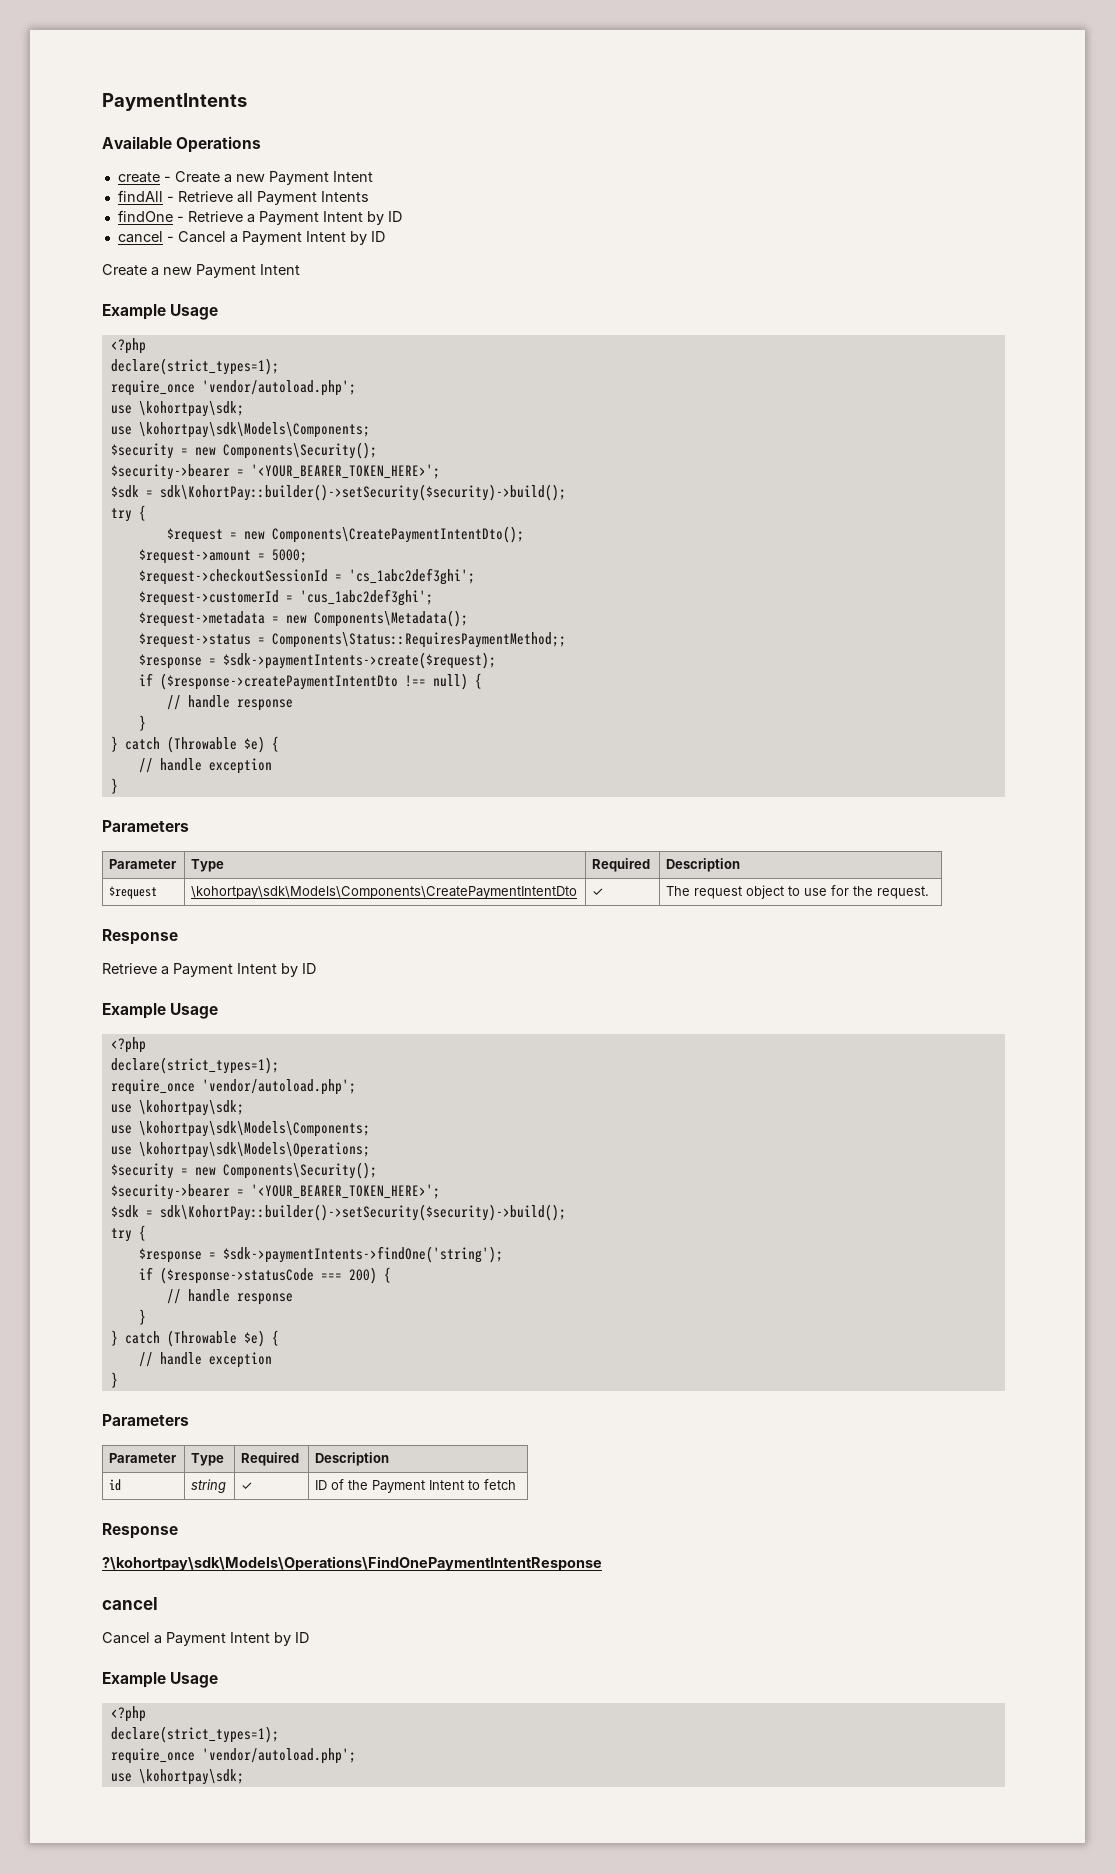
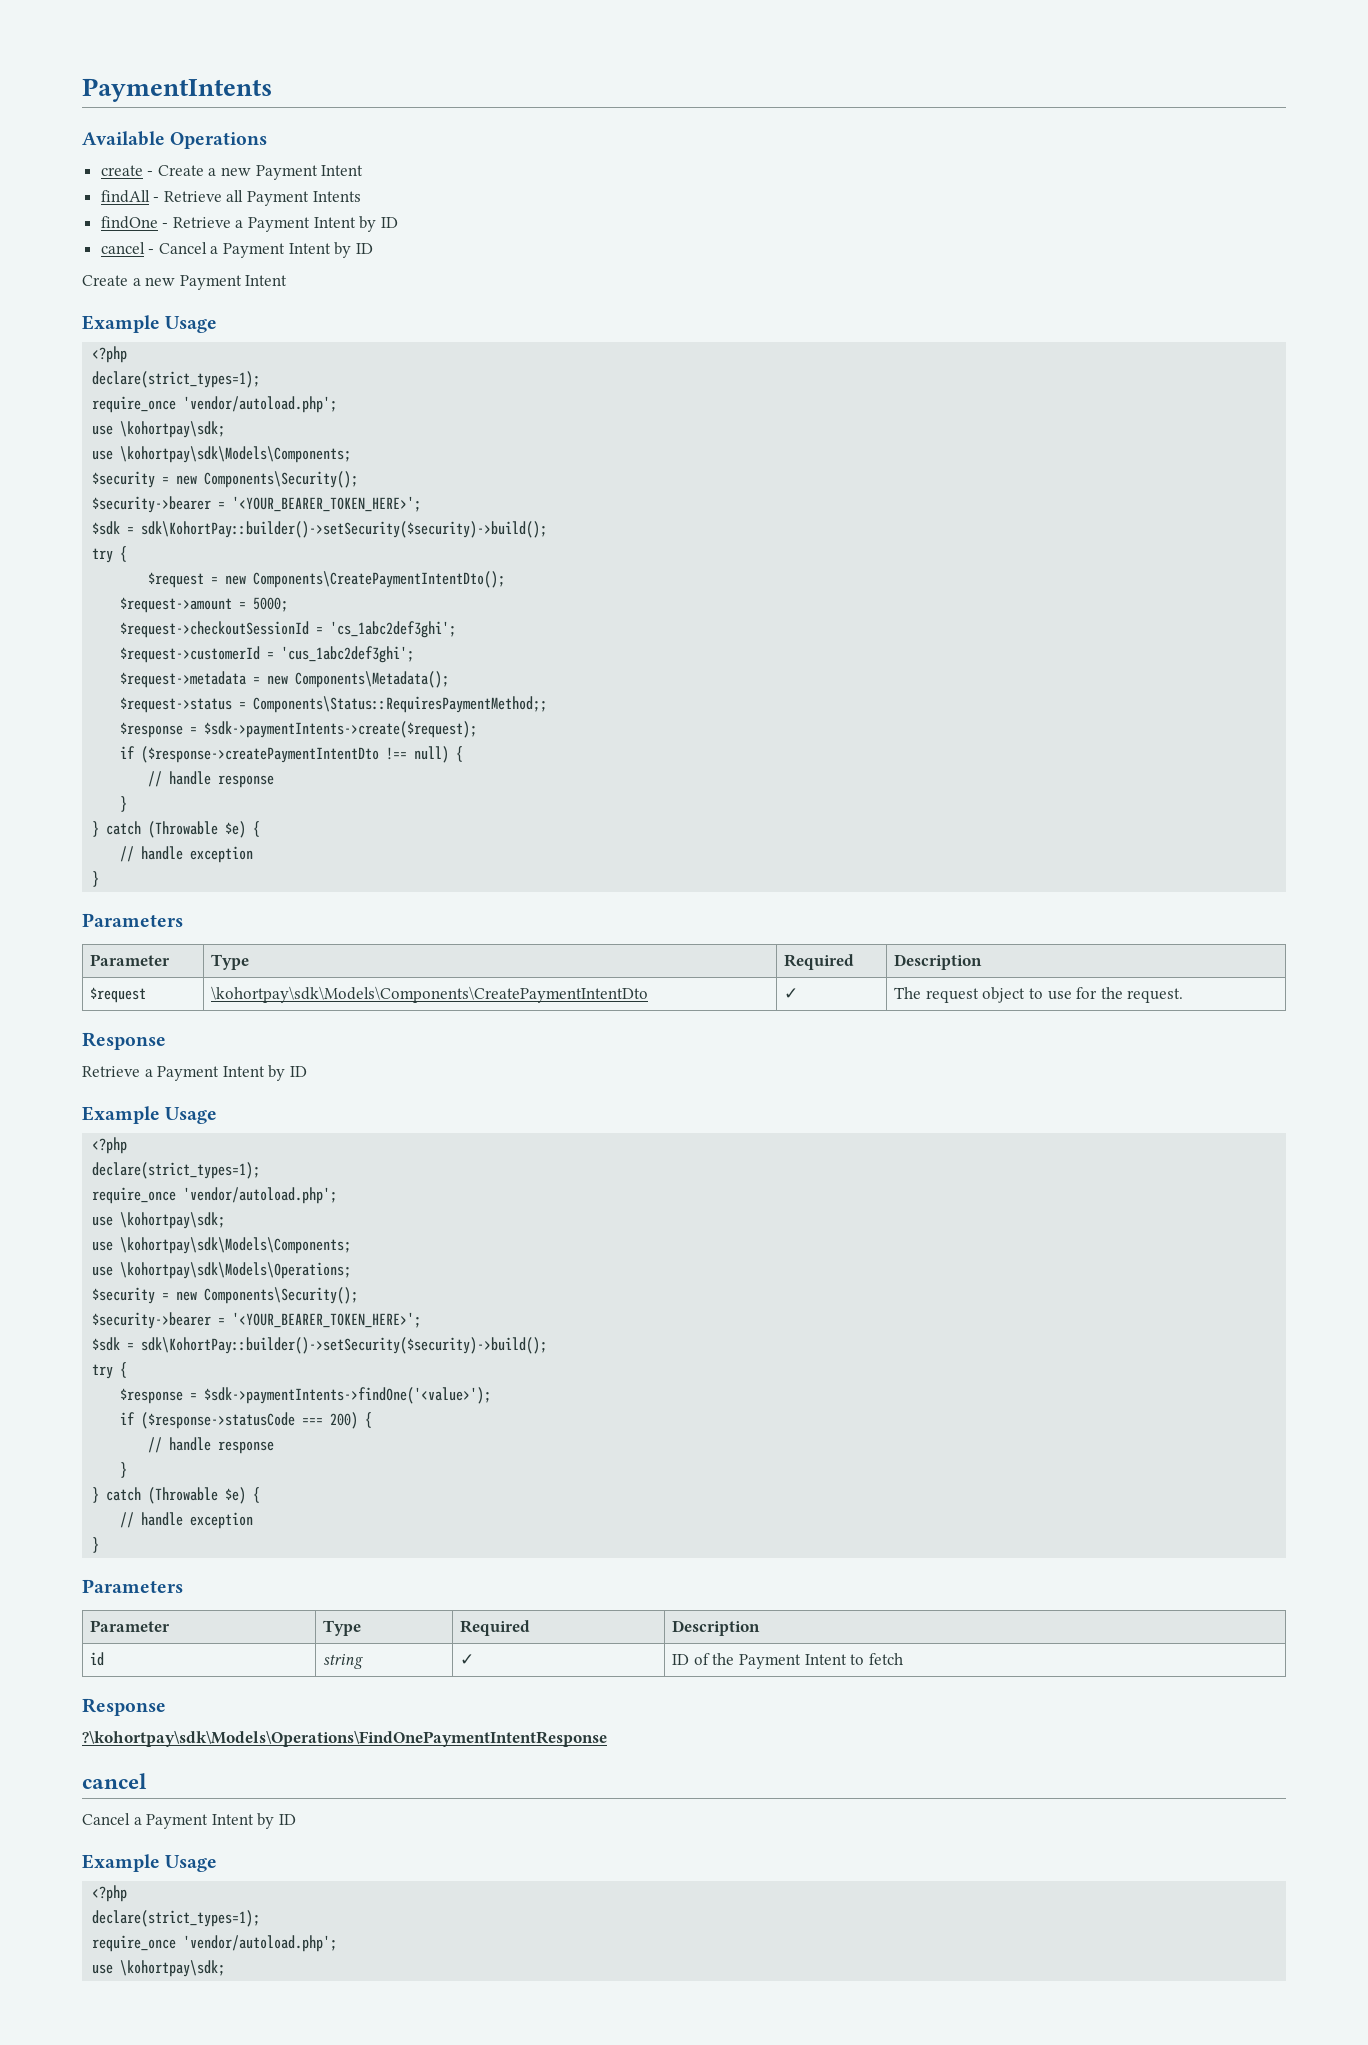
[222,1246,503,1263] $sdk->paymentIntents->findOne('string'); -> [204,1387,492,1404] $sdk->paymentIntents->findOne('<value>');

